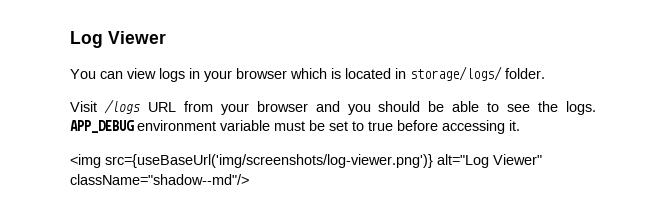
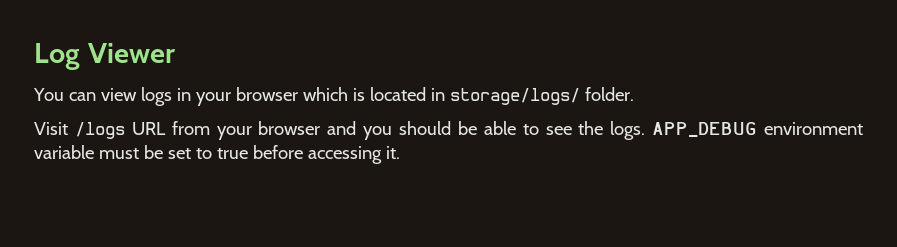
[70,154,542,168] [70,174,249,185] // <img src={useBaseUrl('img/screenshots/log-viewer.png')} alt="Log Viewer" className="shadow--md"/> -> (400, 152) none

